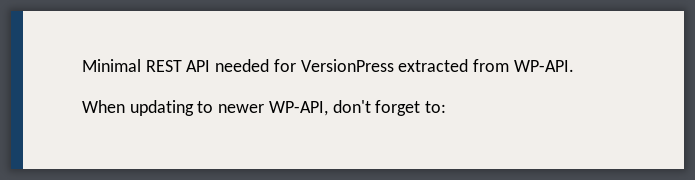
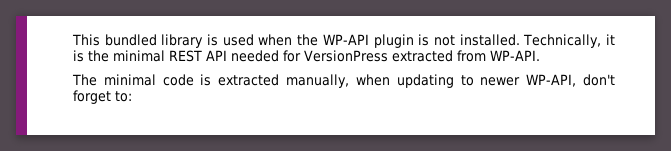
[82,59,141,72] Minimal -> [72,34,616,48] [73,50,165,62] This bundled library is used when the WP-API plugin is not installed. Technically, it is the minimal
[82,100,125,113] When -> [72,74,390,88] The minimal code is extracted manually, when

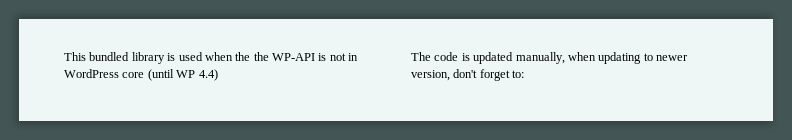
[322,34,616,48] [73,50,540,62] WP-API plugin is not installed. Technically, it is the minimal REST API needed for VersionPress extracted from WP-API. -> [253,52,359,61] [64,69,218,81] the WP-API is not in WordPress core (until WP 4.4)
[103,74,156,86] minimal -> (431, 56) none
[218,74,280,86] extracted -> [473,52,514,64] updated
[526,74,577,87] WP-API, -> [411,70,450,81] version,

